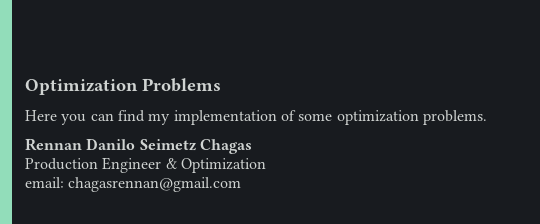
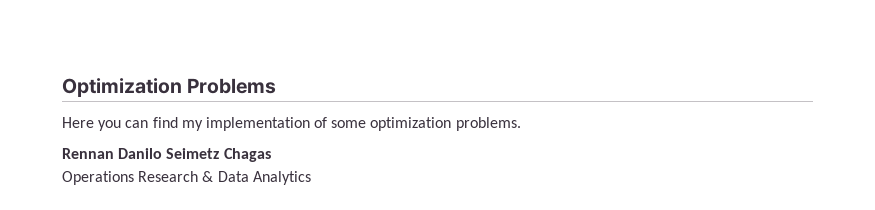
[25,157,266,173] [25,177,242,192] Production Engineer & Optimization // email: chagasrennan@gmail.com -> [62,171,311,185] Operations Research & Data Analytics

